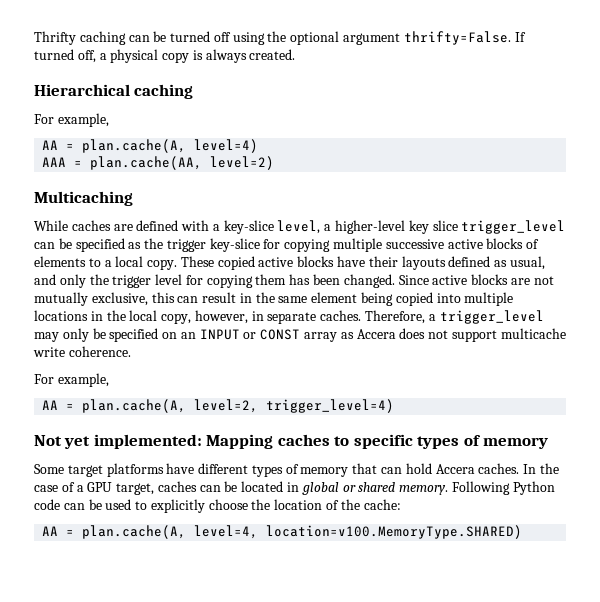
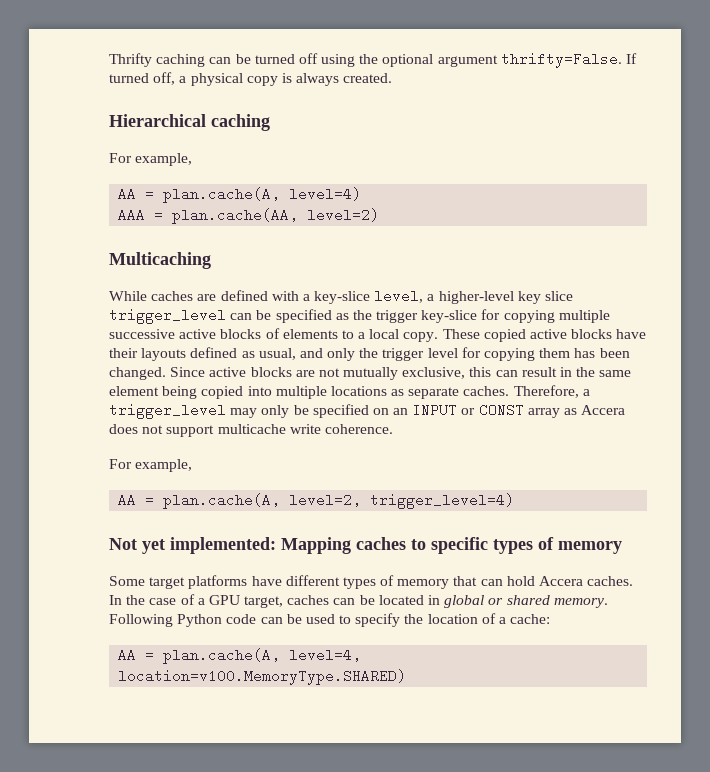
[90,310,264,324] in the local copy, however, in -> [391,389,405,396] as
[150,499,248,513] explicitly choose -> [355,613,401,627] specify
[340,499,360,510] the -> [499,617,507,624] a

